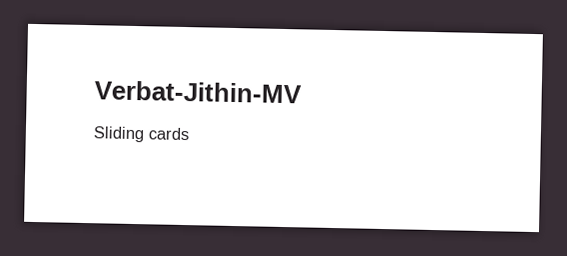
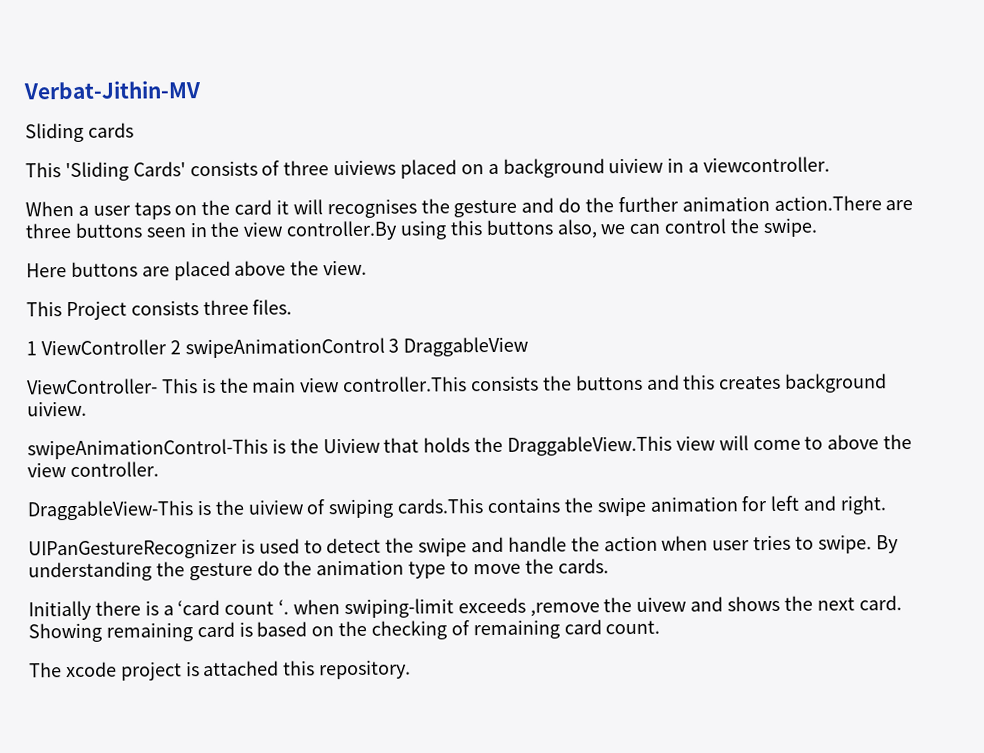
(189, 134) none -> [25,156,831,182] [25,195,914,220] [25,217,818,241] [26,259,368,281] [26,299,293,321] [26,336,529,359] [27,373,888,395] [27,400,87,417] [27,433,913,460] [27,461,159,478] [27,495,887,521] [28,534,899,560] [28,558,609,582] [28,595,902,621] [28,619,661,643] [29,659,412,681] // This 'Sliding Cards' consists of three uiviews placed on a background uiview in a viewcontroller. // When a user taps on the card it will recognises the gesture and do the further animation action.There are three buttons seen in the view controller.By using this buttons also, we can control the swipe. // Here buttons are placed above the view. // This Project consists three files. // 1 ViewController 2 swipeAnimationControl 3 DraggableView // ViewController- This is the main view controller.This consists the buttons and this creates background uiview. // swipeAnimationControl-This is the Uiview that holds the DraggableView.This view will come to above the view controller. // DraggableView-This is the uiview of swiping cards.This contains the swipe animation for left and right. // UIPanGestureRecognizer is used to detect the swipe and handle the action when user tries to swipe. By understanding the gesture do the animation type to move the cards. // Initially there is a ‘card count ‘. when swiping-limit exceeds ,remove the uivew and shows the next card. Showing remaining card is based on the checking of remaining card count. // The xcode project is attached this repository.

